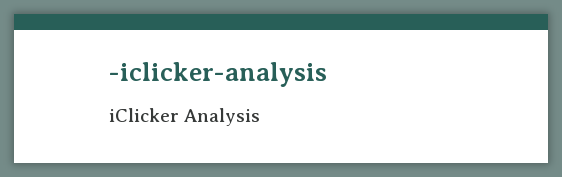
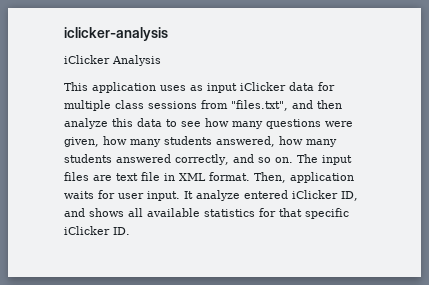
[109,62,327,87] -iclicker-analysis -> [64,27,168,41] iclicker-analysis
(261, 117) none -> [64,82,335,93] [64,100,342,111] [64,118,353,129] [64,136,337,147] [64,154,352,165] [64,172,354,183] [64,190,358,201] [64,208,349,219] [64,226,130,235] // This application uses as input iClicker data for multiple class sessions from "files.txt", and then analyze this data to see how many questions were given, how many students answered, how many students answered correctly, and so on. The input files are text file in XML format. Then, application waits for user input. It analyze entered iClicker ID, and shows all available statistics for that specific iClicker ID.

